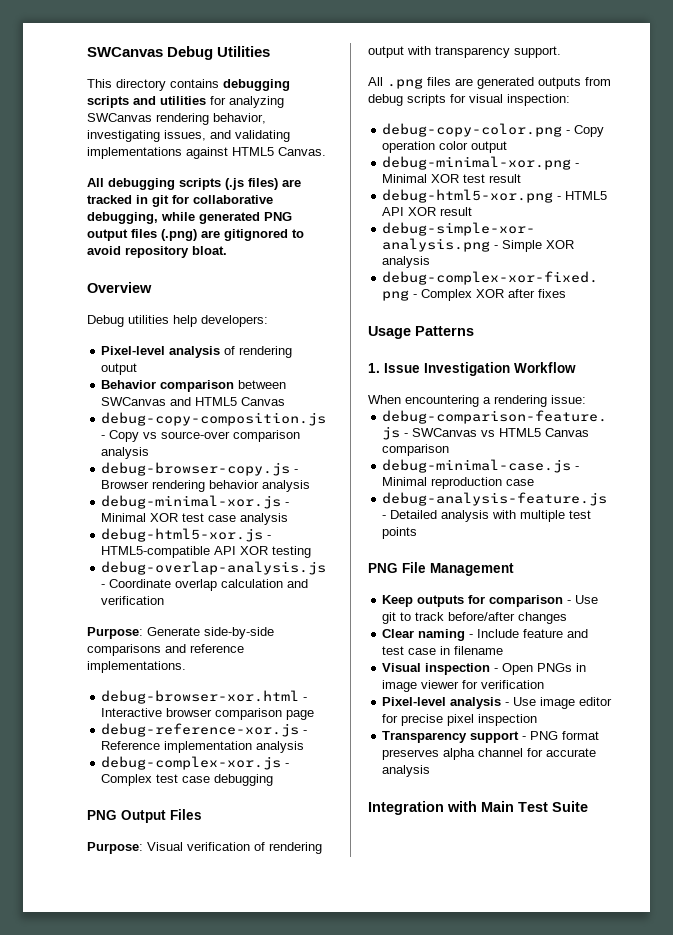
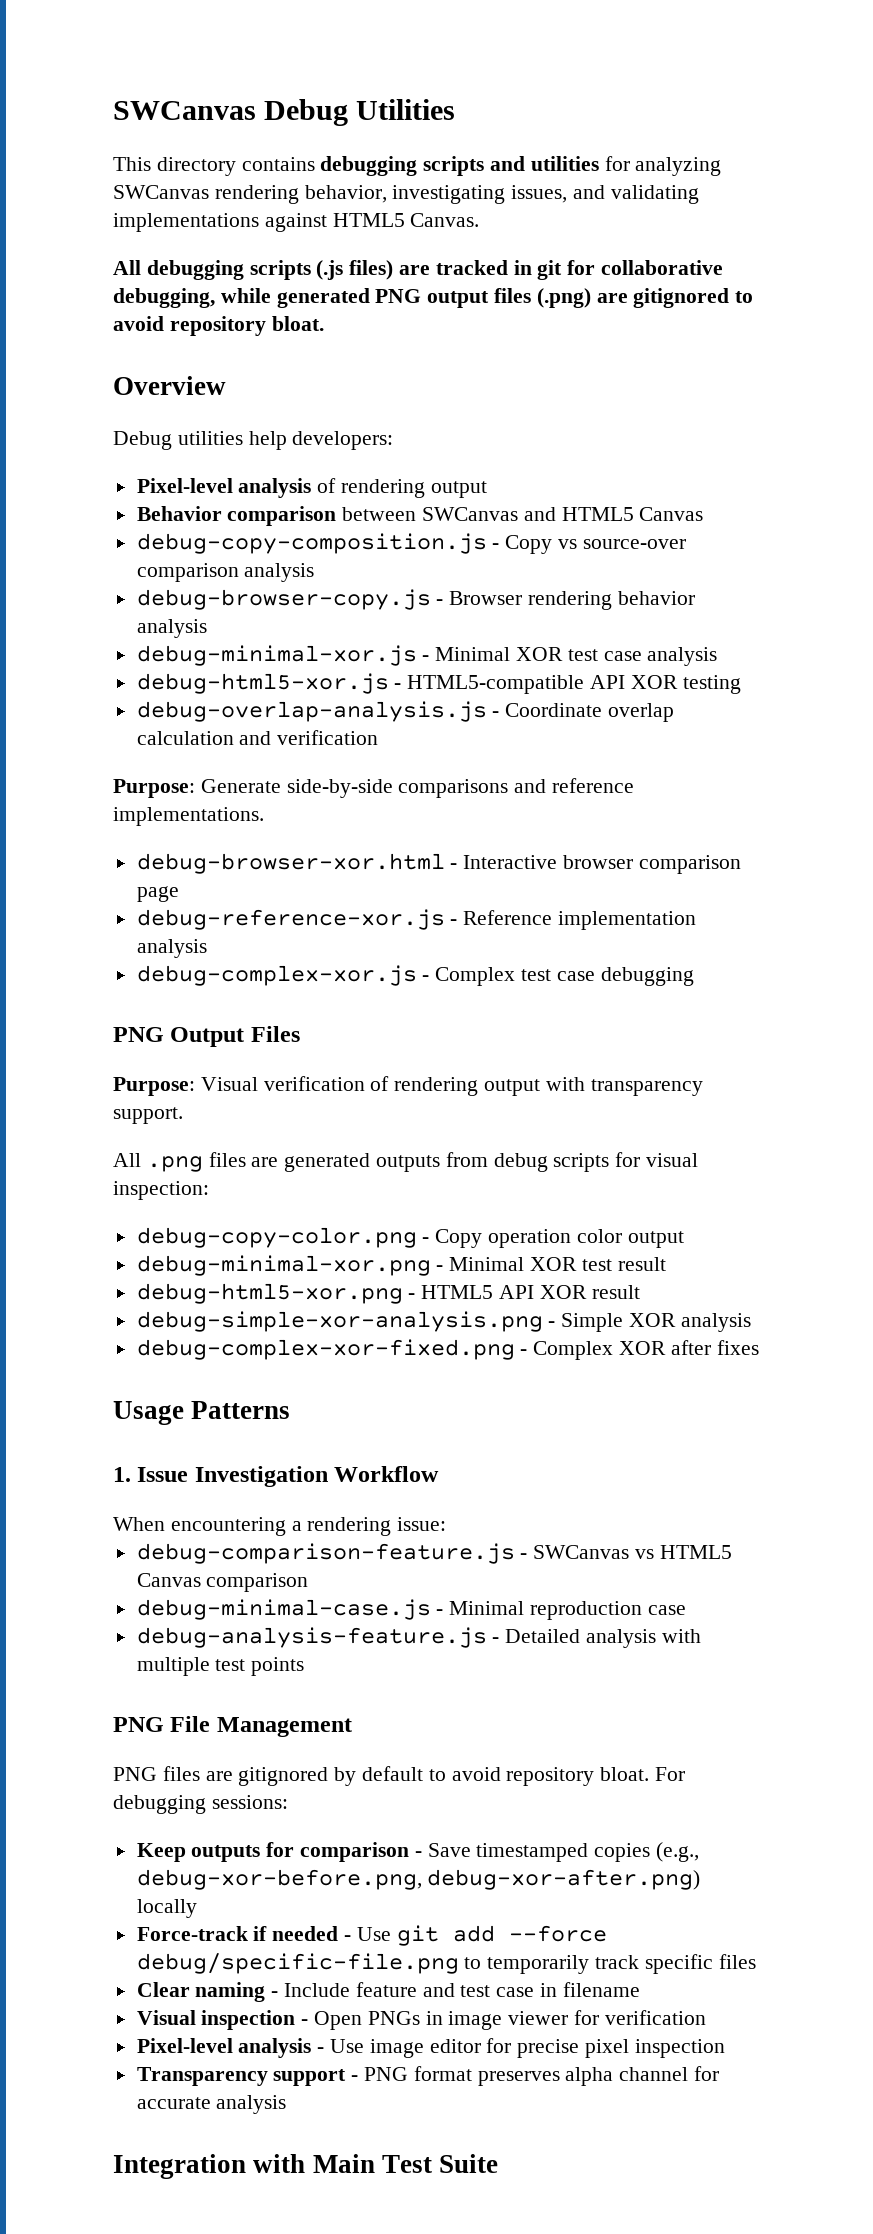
(514, 569) none -> [113,1766,686,1786] [113,1795,288,1814] // PNG files are gitignored by default to avoid repository bloat. For debugging sessions:
[575,595,599,604] [382,612,568,624] Use git to track before/after changes -> [427,1842,700,1862] [136,1869,701,1890] [136,1899,197,1918] [136,1925,607,1946] [136,1953,756,1974] Save timestamped copies (e.g., debug-xor-before.png, debug-xor-after.png) locally // Force-track if needed - Use git add --force debug/specific-file.png to temporarily track specific files

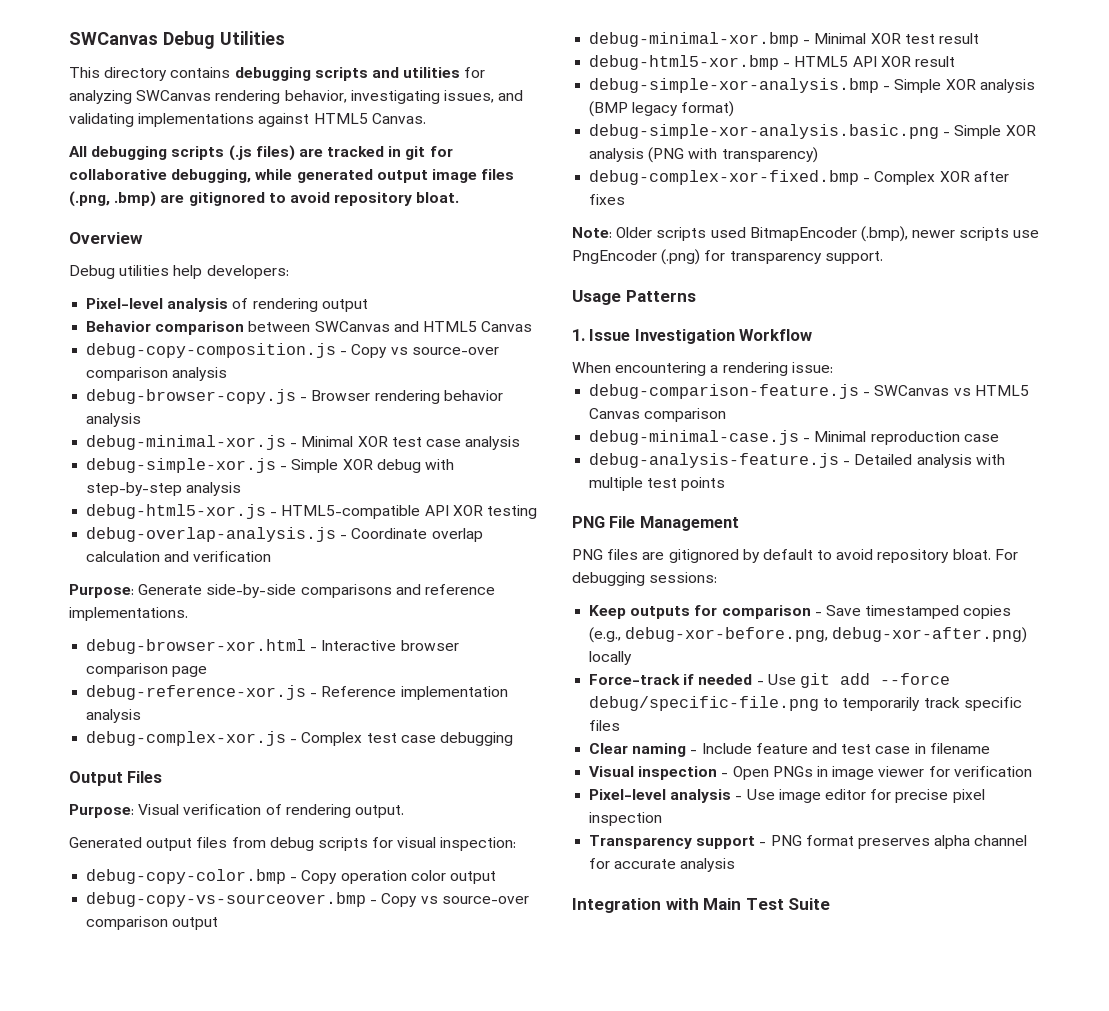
[375,288,591,308] PNG output files (.png) -> [376,169,515,183] [69,191,157,207] output image files (.png, .bmp)
(718, 656) none -> [86,458,454,473] [86,482,242,496] // debug-simple-xor.js - Simple XOR debug with step-by-step analysis
[113,1027,164,1042] PNG -> (513, 739) none
[484,1077,703,1096] [113,1107,183,1124] [113,1152,441,1172] output with transparency support. // All .png files are generated outputs -> [354,805,404,818] [69,837,228,851] output. // Generated output files
[136,1227,417,1248] debug-copy-color.png -> [86,869,287,884] debug-copy-color.bmp
[136,1255,431,1276] debug-minimal-xor.png -> [86,892,529,907] [86,916,219,930] [589,32,800,47] debug-copy-vs-sourceover.bmp - Copy vs source-over comparison output // debug-minimal-xor.bmp
[136,1283,403,1304] debug-html5-xor.png -> [589,55,780,70] debug-html5-xor.bmp
[136,1311,751,1332] [136,1339,515,1360] debug-simple-xor-analysis.png - Simple XOR analysis // debug-complex-xor-fixed.png -> [589,78,1035,93] [589,101,735,117] [589,124,1036,139] [589,147,818,163] [589,170,860,185] debug-simple-xor-analysis.bmp - Simple XOR analysis (BMP legacy format) // debug-simple-xor-analysis.basic.png - Simple XOR analysis (PNG with transparency) // debug-complex-xor-fixed.bmp
(759, 1347) none -> [572,226,1040,242] [572,249,883,265] // Note: Older scripts used BitmapEncoder (.bmp), newer scripts use PngEncoder (.png) for transparency support.

